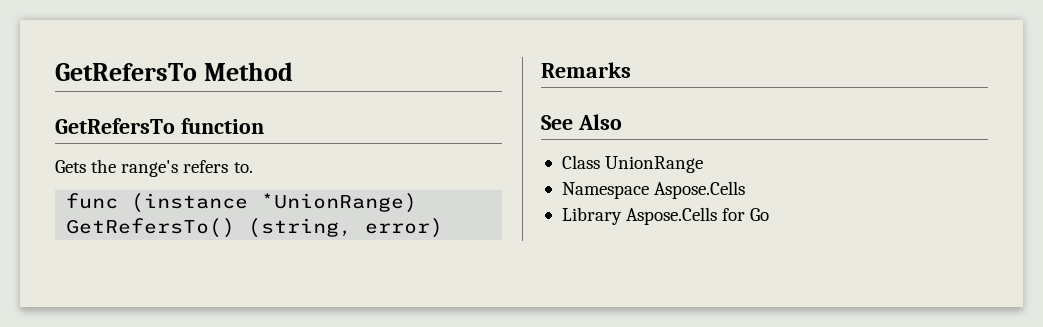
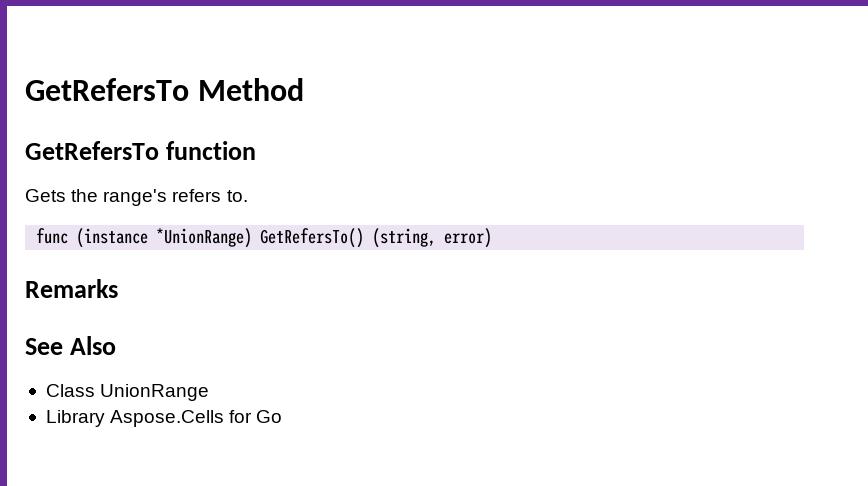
[561,181,746,199] // Namespace Aspose.Cells -> (210, 392) none

